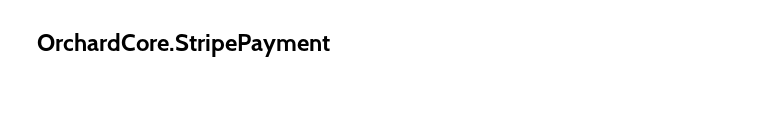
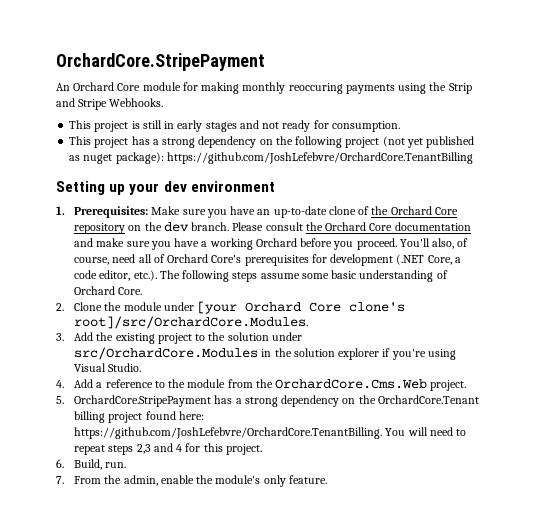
[37,33,330,57] OrchardCore.StripePayment -> [56,53,265,71] [56,82,472,94] [56,98,164,110] [69,120,400,132] [69,136,475,148] [69,152,473,164] [56,181,275,195] [56,206,458,218] [74,222,471,234] [74,238,469,250] [74,254,461,266] [74,270,448,282] [74,286,143,295] [56,301,406,314] [74,316,309,329] [56,332,302,344] [74,347,456,360] [74,363,142,372] [56,379,467,391] [56,395,479,407] [74,411,204,423] [74,427,467,439] [74,443,262,455] [56,459,127,470] [56,475,327,487] OrchardCore.StripePayment // An Orchard Core module for making monthly reoccuring payments using the Strip and Stripe Webhooks. // This project is still in early stages and not ready for consumption. // This project has a strong dependency on the following project (not yet published as nuget package): https://github.com/JoshLefebvre/OrchardCore.TenantBilling // Setting up your dev environment // 1. Prerequisites: Make sure you have an up-to-date clone of the Orchard Core repository on the dev branch. Please consult the Orchard Core documentation and make sure you have a working Orchard before you proceed. You'll also, of course, need all of Orchard Core's prerequisites for development (.NET Core, a code editor, etc.). The following steps assume some basic understanding of Orchard Core. // 2. Clone the module under [your Orchard Core clone's root]/src/OrchardCore.Modules. // 3. Add the existing project to the solution under src/OrchardCore.Modules in the solution explorer if you're using Visual Studio. // 4. Add a reference to the module from the OrchardCore.Cms.Web project. // 5. OrchardCore.StripePayment has a strong dependency on the OrchardCore.Tenant billing project found here: https://github.com/JoshLefebvre/OrchardCore.TenantBilling. You will need to repeat steps 2,3 and 4 for this project. // 6. Build, run. // 7. From the admin, enable the module's only feature.

